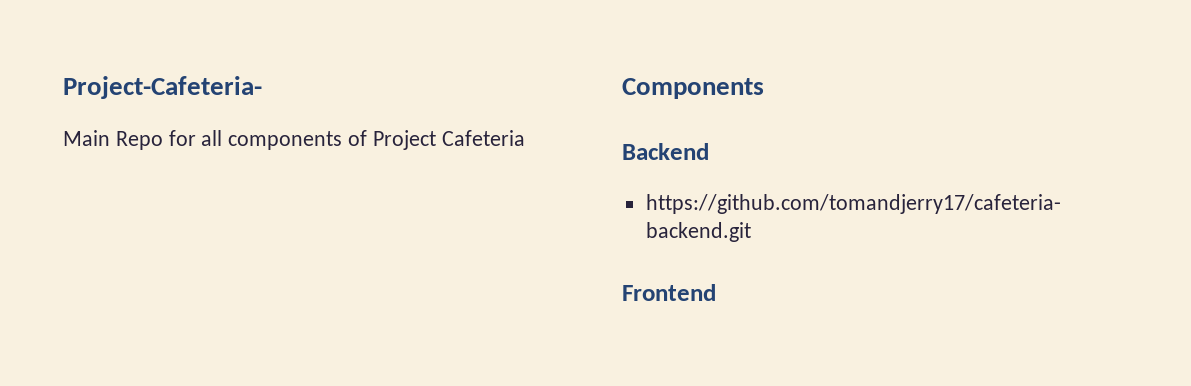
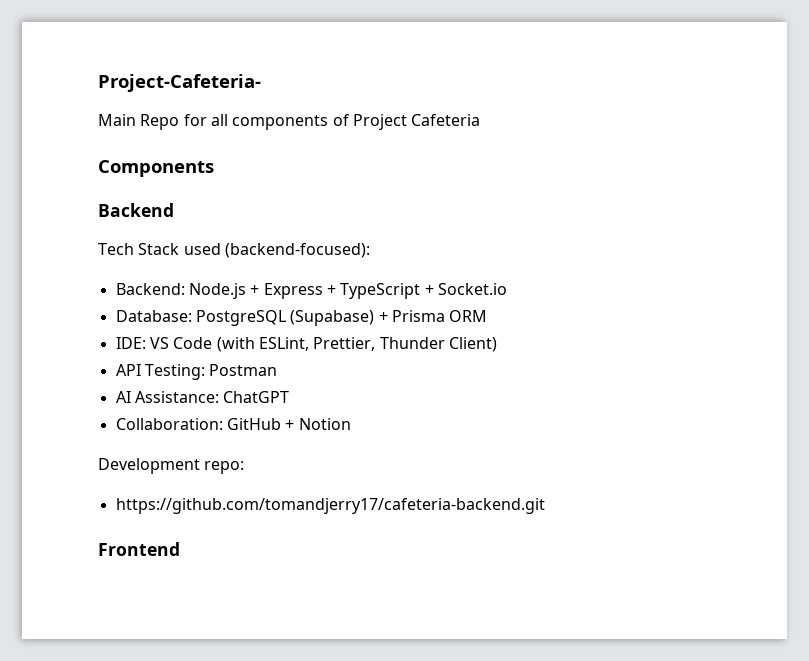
(709, 151) none -> [98,243,370,258] [115,283,507,299] [115,310,488,326] [115,337,497,352] [115,364,278,380] [115,391,290,403] [115,418,351,430] [98,458,245,474] // Tech Stack used (backend-focused): // Backend: Node.js + Express + TypeScript + Socket.io // Database: PostgreSQL (Supabase) + Prisma ORM // IDE: VS Code (with ESLint, Prettier, Thunder Client) // API Testing: Postman // AI Assistance: ChatGPT // Collaboration: GitHub + Notion // Development repo:

